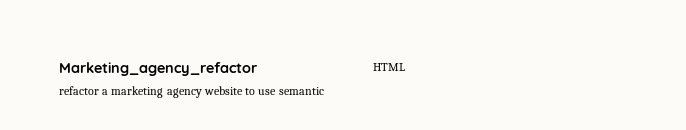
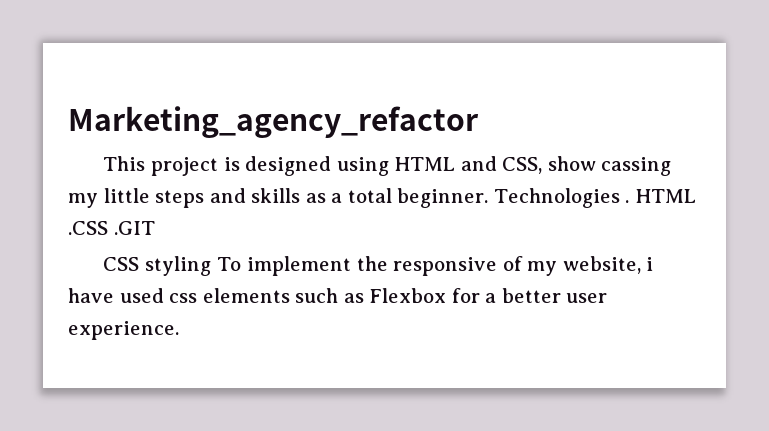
[59,86,324,98] [373,63,405,71] refactor a marketing agency website to use semantic HTML -> [103,156,672,176] [68,188,696,208] [68,221,155,235] [103,256,654,276] [68,288,608,303] [68,321,179,340] This project is designed using HTML and CSS, show cassing my little steps and skills as a total beginner. Technologies . HTML .CSS .GIT // CSS styling To implement the responsive of my website, i have used css elements such as Flexbox for a better user experience.

